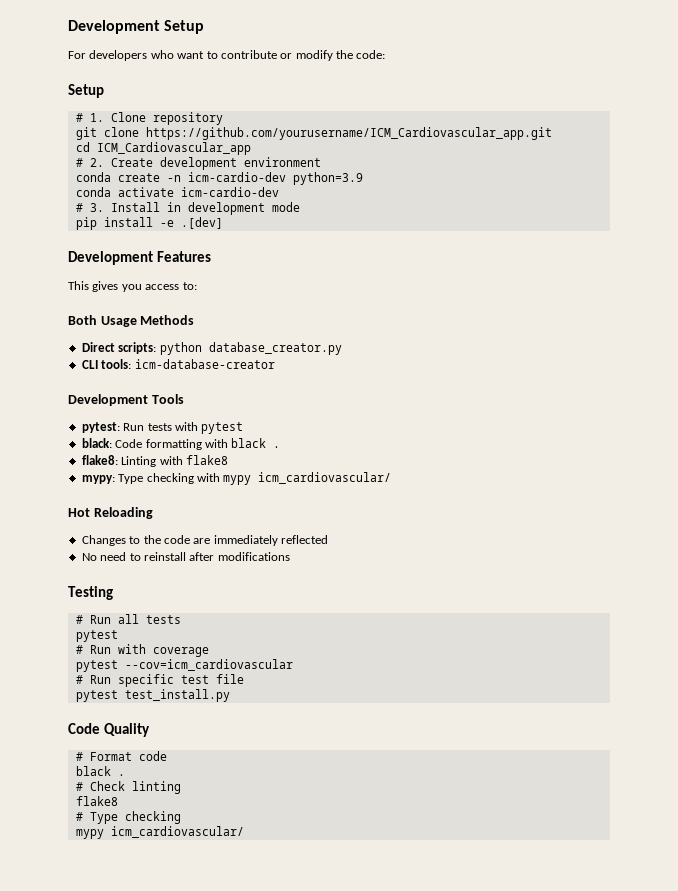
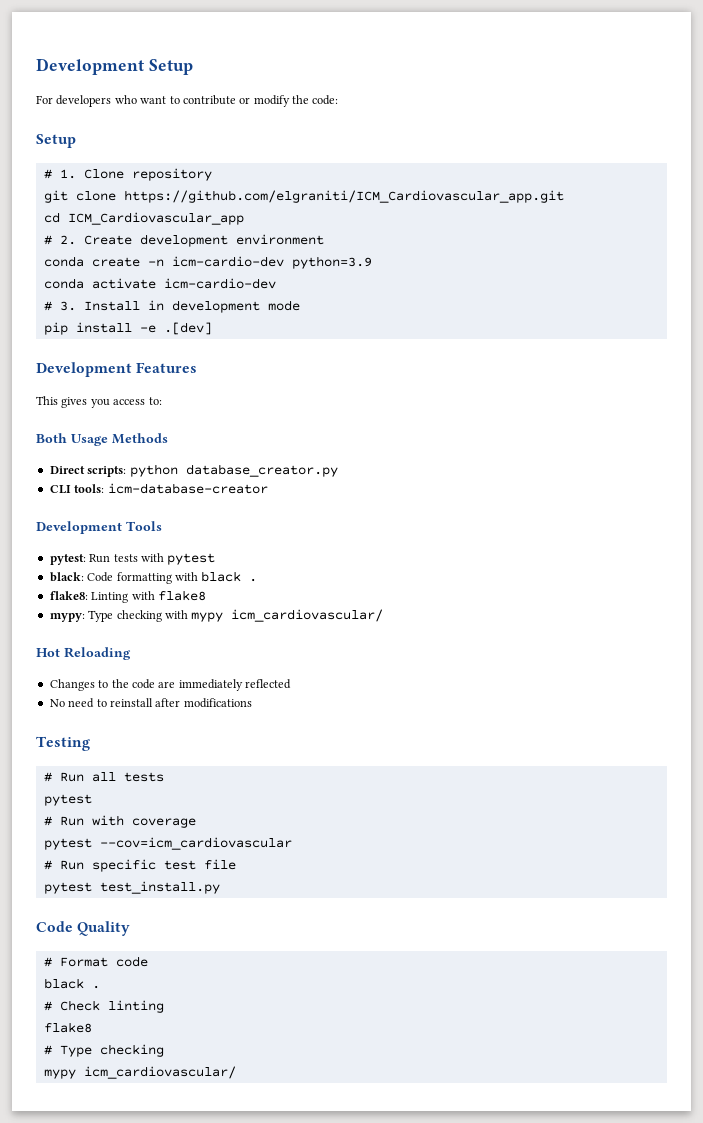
[145,127,552,140] https://github.com/yourusername/ICM_Cardiovascular_app.git -> [123,190,564,203] https://github.com/elgraniti/ICM_Cardiovascular_app.git

